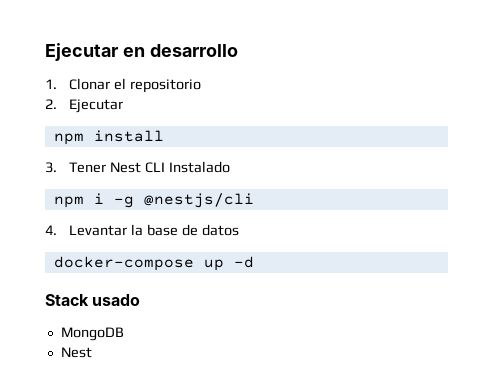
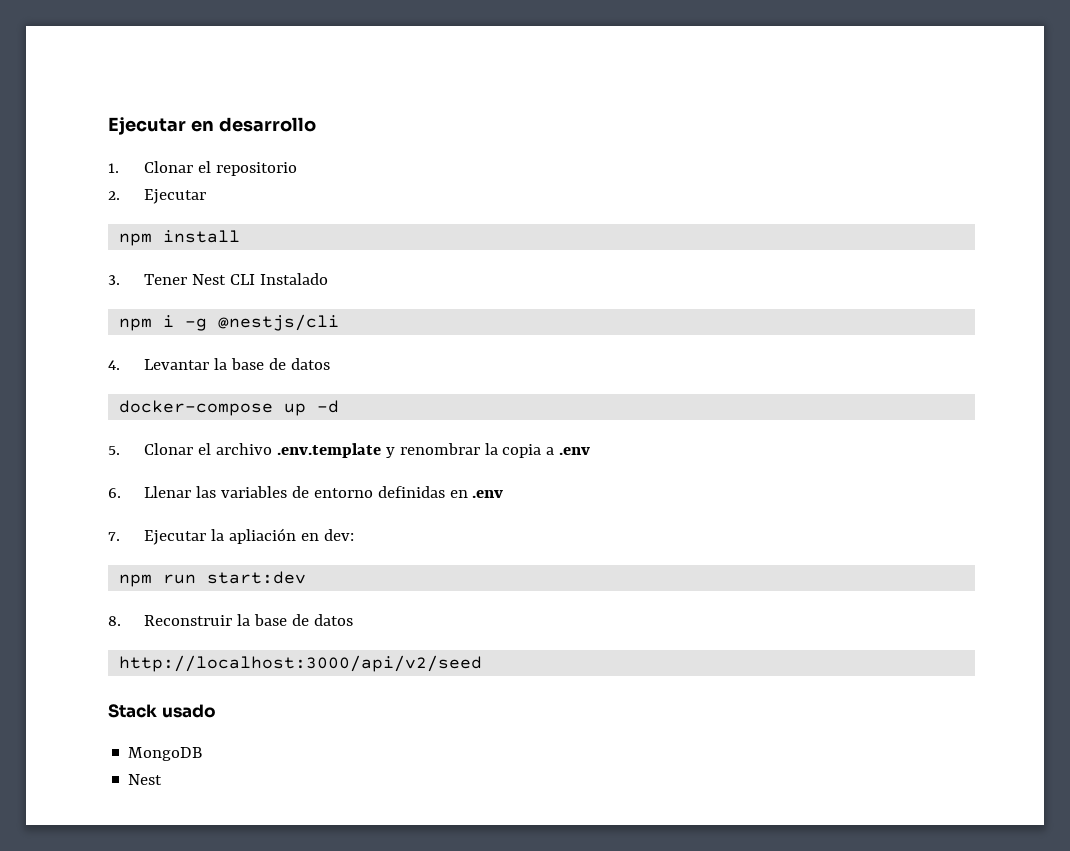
(254, 262) none -> [108,443,591,458] [108,486,504,498] [108,528,354,545] [119,571,307,587] [108,614,353,626] [119,655,483,672] // 5. Clonar el archivo .env.template y renombrar la copia a .env // 6. Llenar las variables de entorno definidas en .env // 7. Ejecutar la apliación en dev: // npm run start:dev // 8. Reconstruir la base de datos // http://localhost:3000/api/v2/seed

